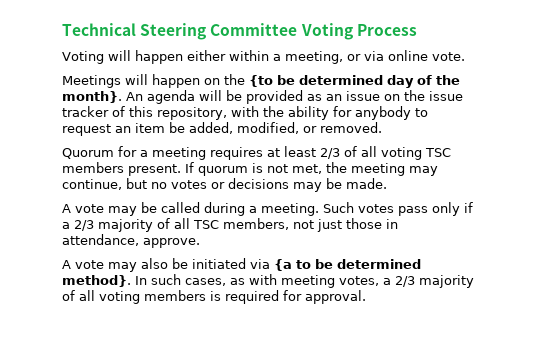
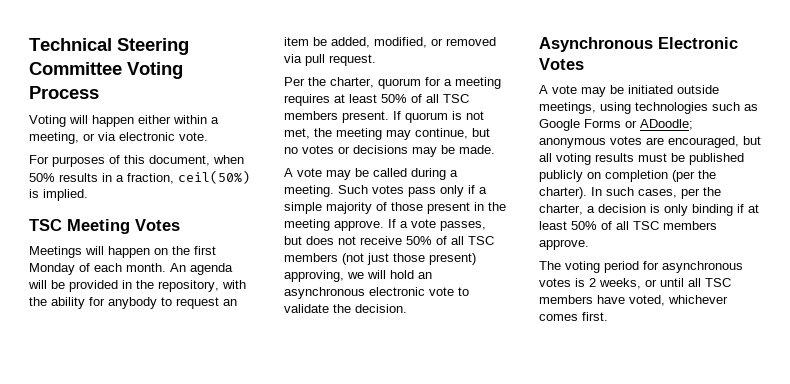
[388,50,428,61] online -> [119,132,175,141] electronic
(465, 56) none -> [29,155,244,167] [29,170,250,184] [29,189,88,201] [29,219,180,234] // For purposes of this document, when 50% results in a fraction, ceil(50%) is implied. // TSC Meeting Votes
[249,75,460,88] [62,91,122,103] {to be determined day of the month}. -> [194,246,216,255] [29,263,166,275] first Monday of each month.
[307,90,463,101] [62,106,153,117] as an issue on the issue tracker of this -> [122,280,154,289] in the
[320,122,382,133] [62,148,114,159] removed. // Quorum -> [446,37,496,46] [284,54,376,66] [284,77,421,89] removed via pull request. // Per the charter, quorum
[320,146,422,160] 2/3 of all voting -> [381,94,439,103] 50% of all
[74,218,398,232] [62,234,200,248] [62,258,168,272] 2/3 majority of all TSC members, not just those in attendance, approve. // A vote may also -> [284,202,506,214] [284,219,486,231] [284,236,494,245] [284,253,476,265] [284,270,432,282] [284,287,469,299] [284,304,407,313] [539,37,738,52] [539,58,584,70] [539,85,606,97] simple majority of those present in the meeting approve. If a vote passes, but does not receive 50% of all TSC members (not just those present) approving, we will hold an asynchronous electronic vote to validate the decision. // Asynchronous Electronic Votes // A vote may
[250,259,421,271] [62,274,474,288] [62,290,366,304] via {a to be determined method}. In such cases, as with meeting votes, a 2/3 majority of all voting members is required for approval. -> [677,85,719,94] [539,102,758,114] [539,119,693,131] [539,136,761,148] [539,153,744,165] [539,170,716,182] [539,187,721,199] [539,204,759,216] [539,221,717,230] [539,239,589,250] [539,261,743,273] [539,278,731,289] [539,295,728,306] [539,312,608,321] outside meetings, using technologies such as Google Forms or ADoodle; anonymous votes are encouraged, but all voting results must be published publicly on completion (per the charter). In such cases, per the charter, a decision is only binding if at least 50% of all TSC members approve. // The voting period for asynchronous votes is 2 weeks, or until all TSC members have voted, whichever comes first.

